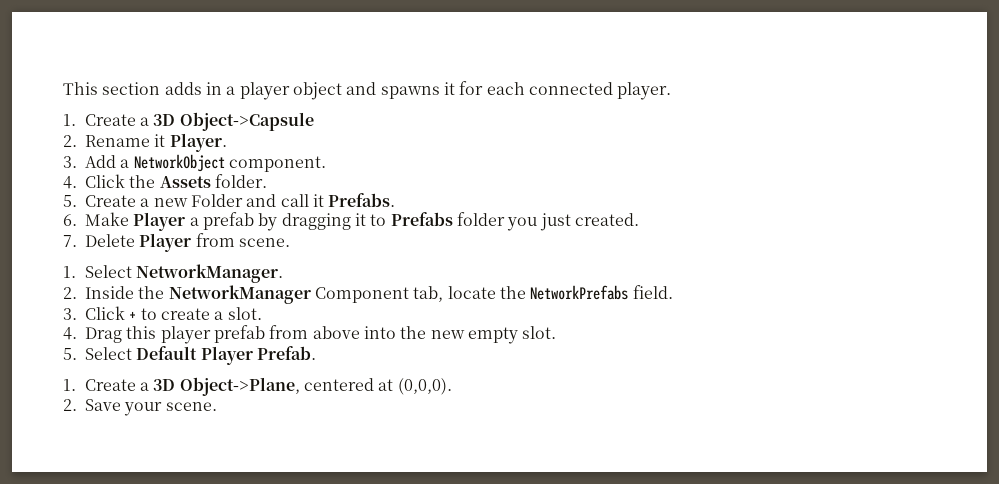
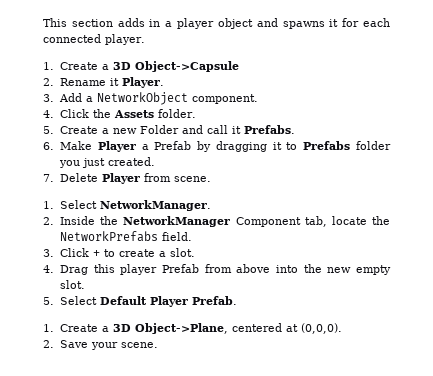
[202,212,254,230] prefab -> [154,141,192,150] Prefab
[213,325,265,343] prefab -> [162,264,200,273] Prefab

